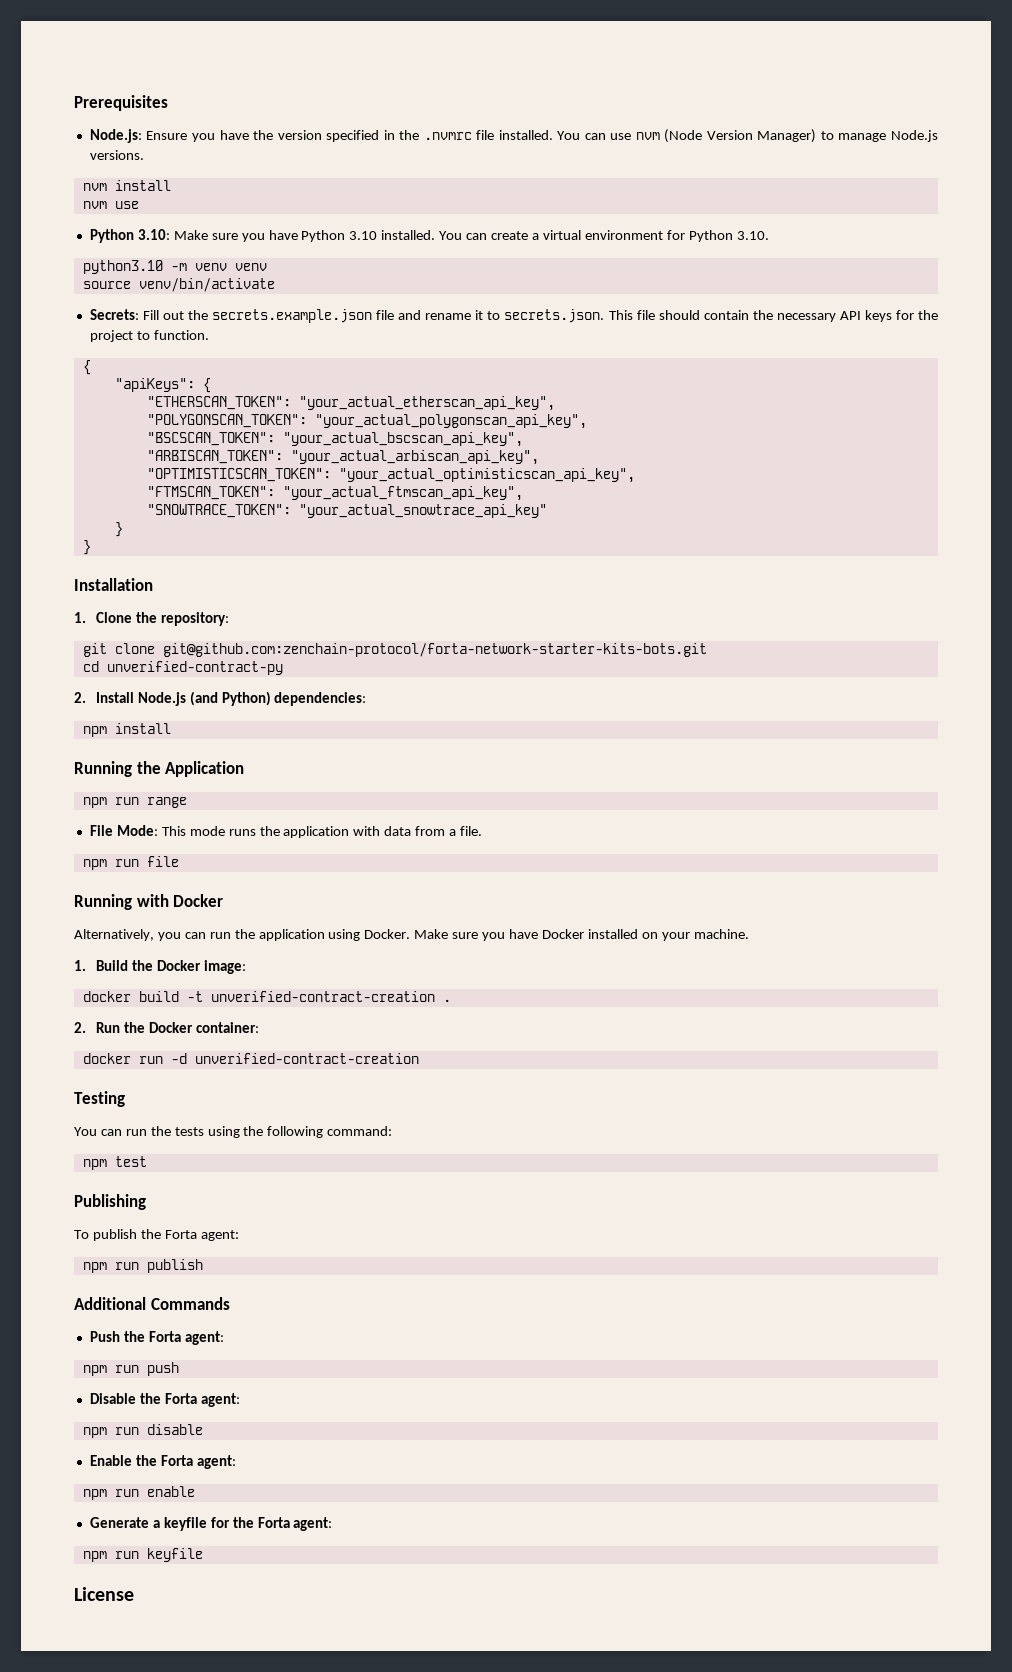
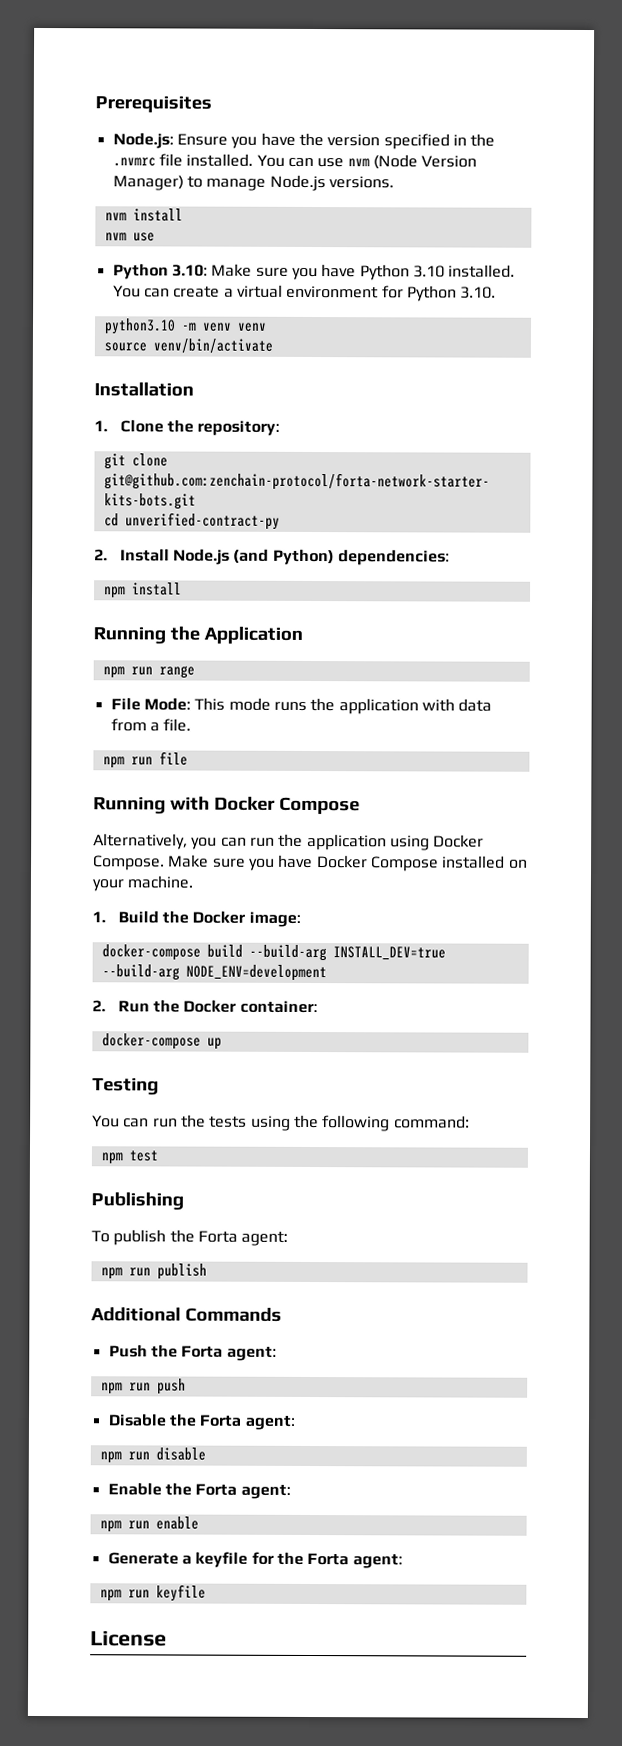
[89,309,939,323] [89,330,209,342] [82,360,91,375] [114,378,211,393] [146,396,555,411] [146,414,587,429] [146,432,523,447] [146,450,539,465] [146,468,635,483] [146,486,523,501] [146,504,547,518] [114,522,123,537] [82,540,91,555] // Secrets: Fill out the secrets.example.json file and rename it to secrets.json. This file should contain the necessary API keys for the project to function. // { // "apiKeys": { // "ETHERSCAN_TOKEN": "your_actual_etherscan_api_key", // "POLYGONSCAN_TOKEN": "your_actual_polygonscan_api_key", // "BSCSCAN_TOKEN": "your_actual_bscscan_api_key", // "ARBISCAN_TOKEN": "your_actual_arbiscan_api_key", // "OPTIMISTICSCAN_TOKEN": "your_actual_optimisticscan_api_key", // "FTMSCAN_TOKEN": "your_actual_ftmscan_api_key", // "SNOWTRACE_TOKEN": "your_actual_snowtrace_api_key" // } // } -> (273, 346) none
(224, 900) none -> [278,796,360,815] Compose
[364,929,411,939] Docker. -> [433,834,485,848] [93,855,165,871] Docker Compose.
(584, 934) none -> [370,856,439,872] Compose
[82,991,451,1002] docker build -t unverified-contract-creation . -> [101,944,446,962] [101,964,327,982] docker-compose build --build-arg INSTALL_DEV=true --build-arg NODE_ENV=development
[82,1053,419,1064] docker run -d unverified-contract-creation -> [101,1033,222,1050] docker-compose up

